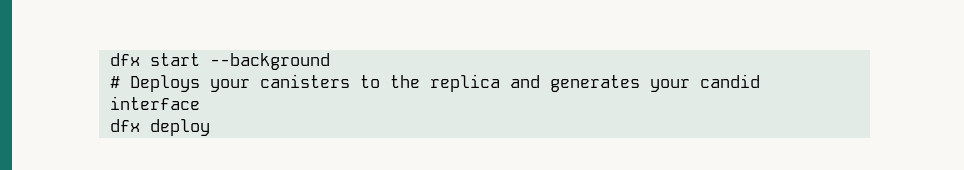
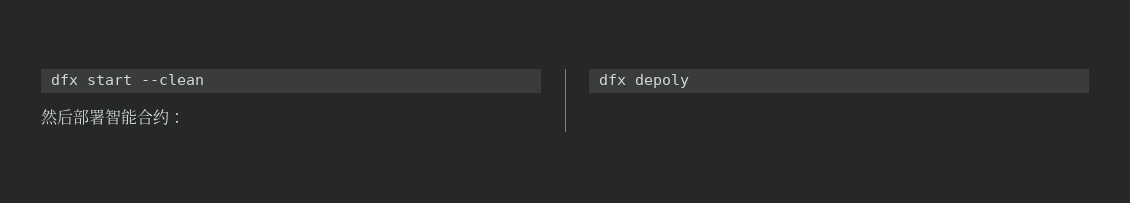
[210,53,331,70] [110,74,761,92] [110,96,201,110] [110,119,211,136] --background // # Deploys your canisters to the replica and generates your candid interface // dfx deploy -> [140,74,204,85] [41,109,185,126] [598,74,689,88] --clean // 然后部署智能合约： // dfx depoly

